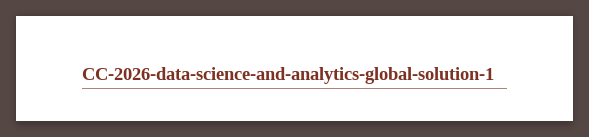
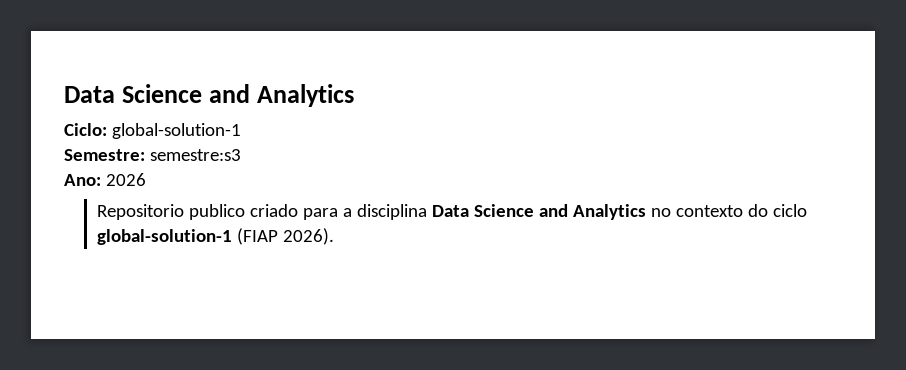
[82,67,494,84] CC-2026-data-science-and-analytics-global-solution-1 -> [64,84,355,107] [64,123,241,139] [64,149,241,161] [64,173,146,186] [97,204,808,220] [97,228,335,245] Data Science and Analytics // Ciclo: global-solution-1 // Semestre: semestre:s3 // Ano: 2026 // Repositorio publico criado para a disciplina Data Science and Analytics no contexto do ciclo global-solution-1 (FIAP 2026).

